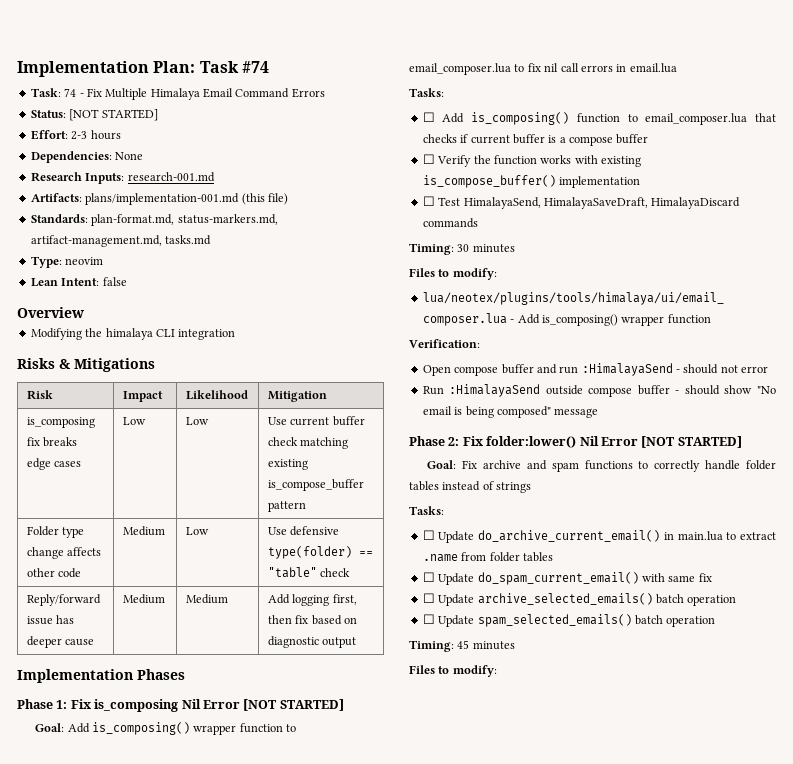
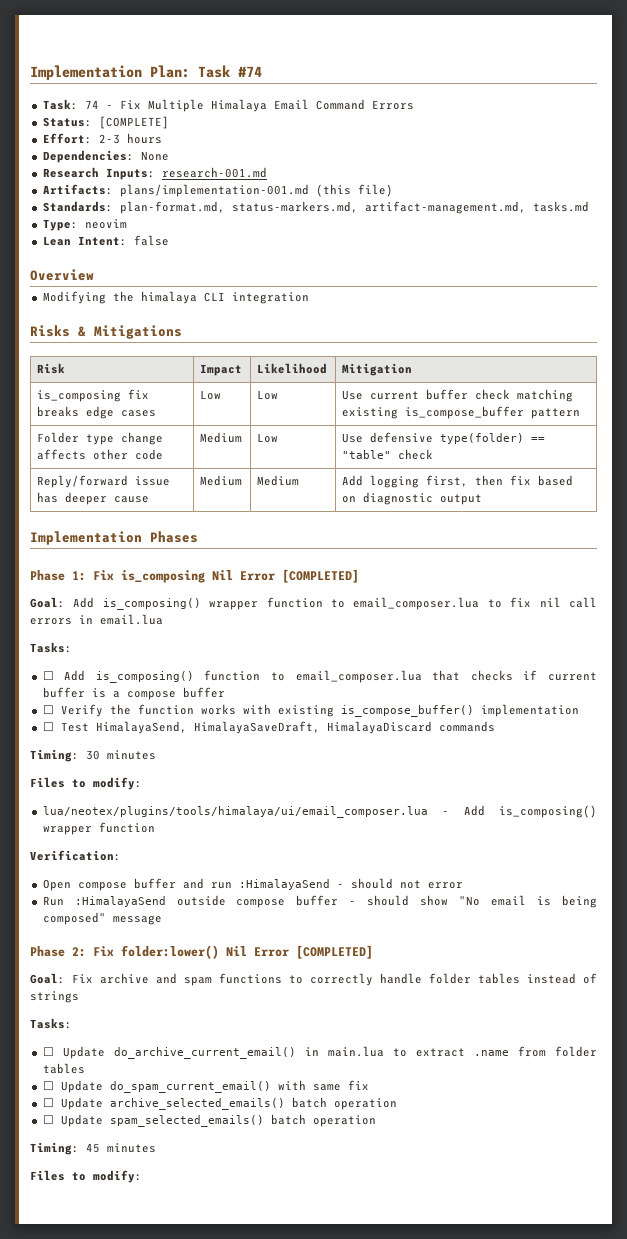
[69,109,158,121] [NOT STARTED] -> [98,116,169,129] [COMPLETE]
[243,699,344,711] [NOT STARTED] -> [282,569,359,583] [COMPLETED]
[641,436,742,448] [NOT STARTED] -> [296,945,373,959] [COMPLETED]

